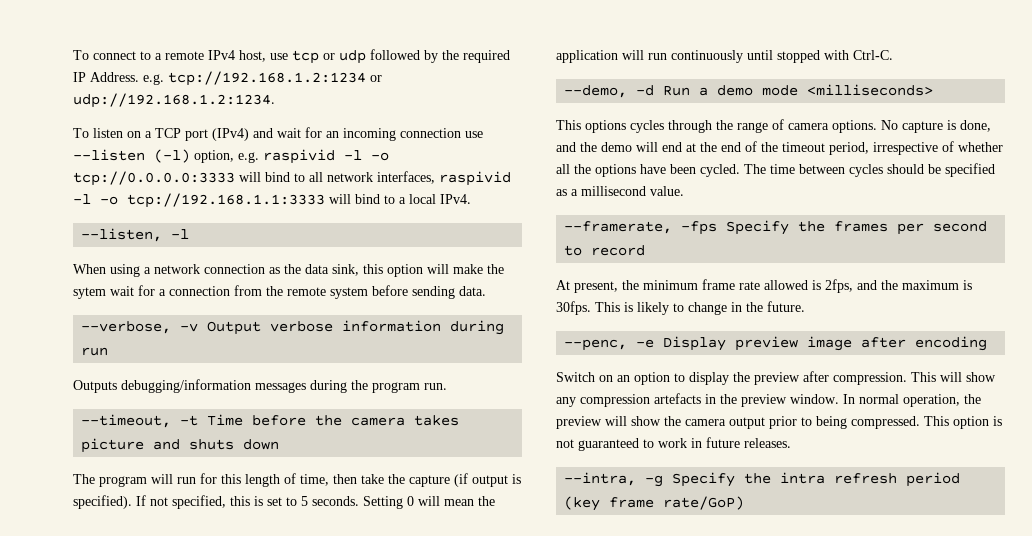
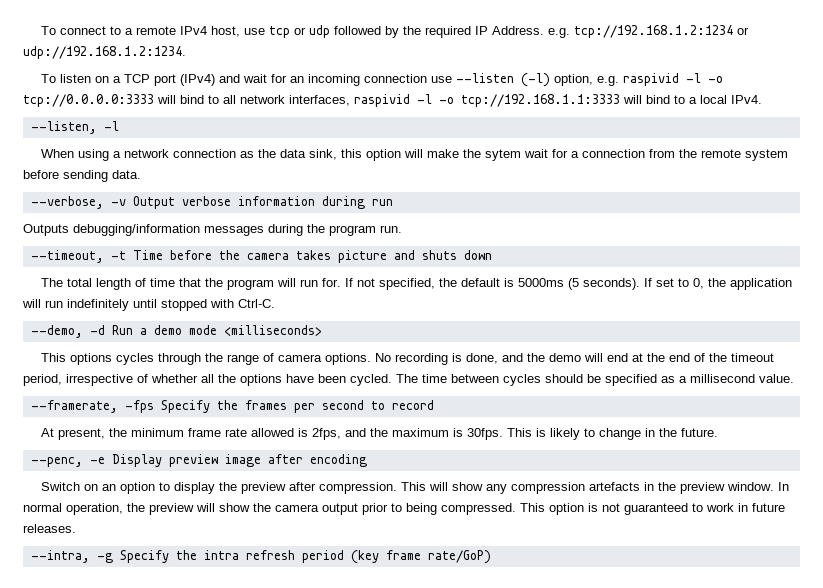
[99,473,521,487] [73,495,474,509] program will run for this length of time, then take the capture (if output is specified). If not specified, this is set to 5 seconds. Setting 0 will mean -> [66,278,704,290] total length of time that the program will run for. If not specified, the default is 5000ms (5 seconds). If set to 0,
[671,50,743,63] continuously -> [67,299,129,311] indefinitely
[902,121,943,133] capture -> [394,353,448,365] recording

